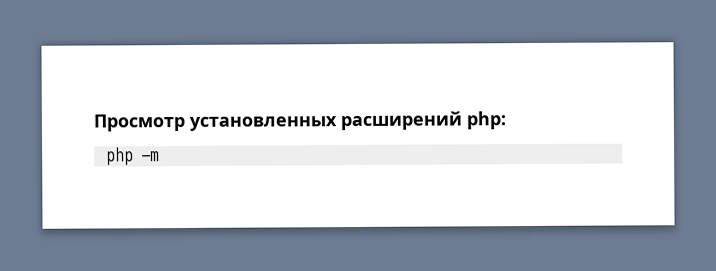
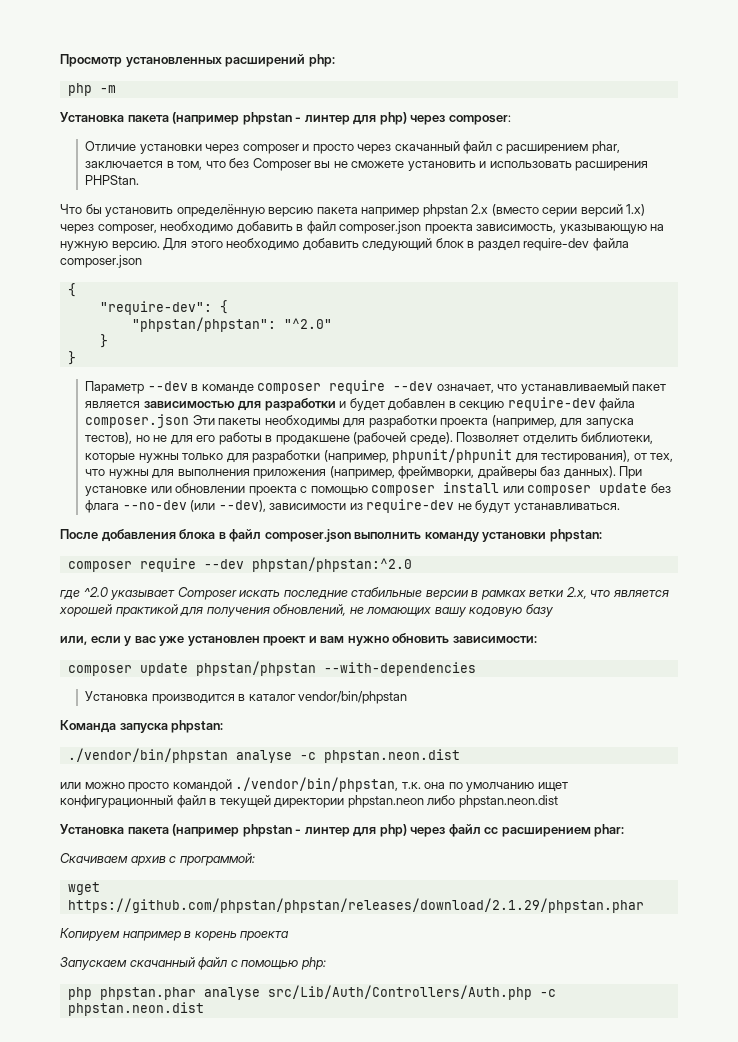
(160, 156) none -> [60,112,511,125] [85,141,620,154] [85,158,649,171] [85,175,140,185] [60,204,646,217] [60,221,665,234] [60,238,629,251] [60,255,142,268] [67,283,76,297] [99,300,228,315] [131,317,332,332] [99,334,108,348] [67,351,76,365] [85,380,667,394] [85,397,636,411] [85,414,634,428] [85,432,654,445] [85,448,674,463] [85,466,643,479] [85,482,671,496] [85,499,620,513] [60,529,602,542] [67,557,412,572] [60,587,669,600] [59,604,553,617] [60,633,537,646] [67,661,476,676] [85,691,408,704] [60,720,224,733] [67,748,460,763] [60,777,568,792] [60,795,558,808] [60,824,625,837] [60,853,255,866] [67,882,100,895] [67,898,644,913] [60,928,290,941] [60,957,326,970] [67,985,556,1000] [67,1002,204,1016] // Установка пакета (например phpstan - линтер для php) через composer: // Отличие установки через composer и просто через скачанный файл с расширением phar, заключается в том, что без Composer вы не сможете установить и использовать расширения PHPStan. // Что бы установить определённую версию пакета например phpstan 2.x (вместо серии версий 1.x) через composer, необходимо добавить в файл composer.json проекта зависимость, указывающую на нужную версию. Для этого необходимо добавить следующий блок в раздел require-dev файла composer.json // { // "require-dev": { // "phpstan/phpstan": "^2.0" // } // } // Параметр --dev в команде composer require --dev означает, что устанавливаемый пакет является зависимостью для разработки и будет добавлен в секцию require-dev файла composer.json Эти пакеты необходимы для разработки проекта (например, для запуска тестов), но не для его работы в продакшене (рабочей среде). Позволяет отделить библиотеки, которые нужны только для разработки (например, phpunit/phpunit для тестирования), от тех, что нужны для выполнения приложения (например, фреймворки, драйверы баз данных). При установке или обновлении проекта с помощью composer install или composer update без флага --no-dev (или --dev), зависимости из require-dev не будут устанавливаться. // После добавления блока в файл composer.json выполнить команду установки phpstan: // composer require --dev phpstan/phpstan:^2.0 // где ^2.0 указывает Composer искать последние стабильные версии в рамках ветки 2.x, что является хорошей практикой для получения обновлений, не ломающих вашу кодовую базу // или, если у вас уже установлен проект и вам нужно обновить зависимости: // composer update phpstan/phpstan --with-dependencies // Установка производится в каталог vendor/bin/phpstan // Команда запуска phpstan: // ./vendor/bin/phpstan analyse -c phpstan.neon.dist // или можно просто командой ./vendor/bin/phpstan, т.к. она по умолчанию ищет конфигурационный файл в текущей директории phpstan.neon либо phpstan.neon.dist // Установка пакета (например phpstan - линтер для php) через файл cс расширением phar: // Скачиваем архив с программой: // wget https://github.com/phpstan/phpstan/releases/download/2.1.29/phpstan.phar // Копируем например в корень проекта // Запускаем скачанный файл с помощью php: // php phpstan.phar analyse src/Lib/Auth/Controllers/Auth.php -c phpstan.neon.dist

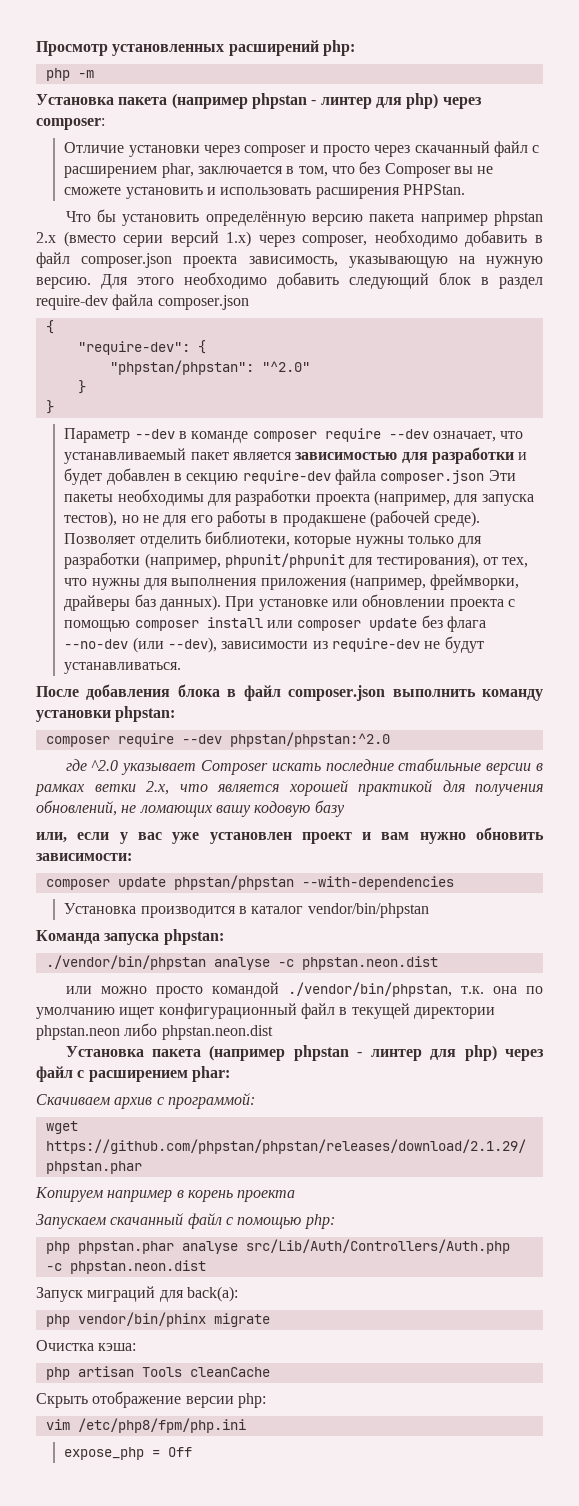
[484,827,499,834] cс -> [77,1070,85,1078] c
(204, 1009) none -> [36,1286,238,1302] [45,1312,270,1327] [36,1340,137,1351] [45,1366,270,1380] [36,1391,266,1408] [45,1418,246,1433] [64,1447,193,1460] // Запуск миграций для back(а): // php vendor/bin/phinx migrate // Очистка кэша: // php artisan Tools cleanCache // Скрыть отображение версии php: // vim /etc/php8/fpm/php.ini // expose_php = Off

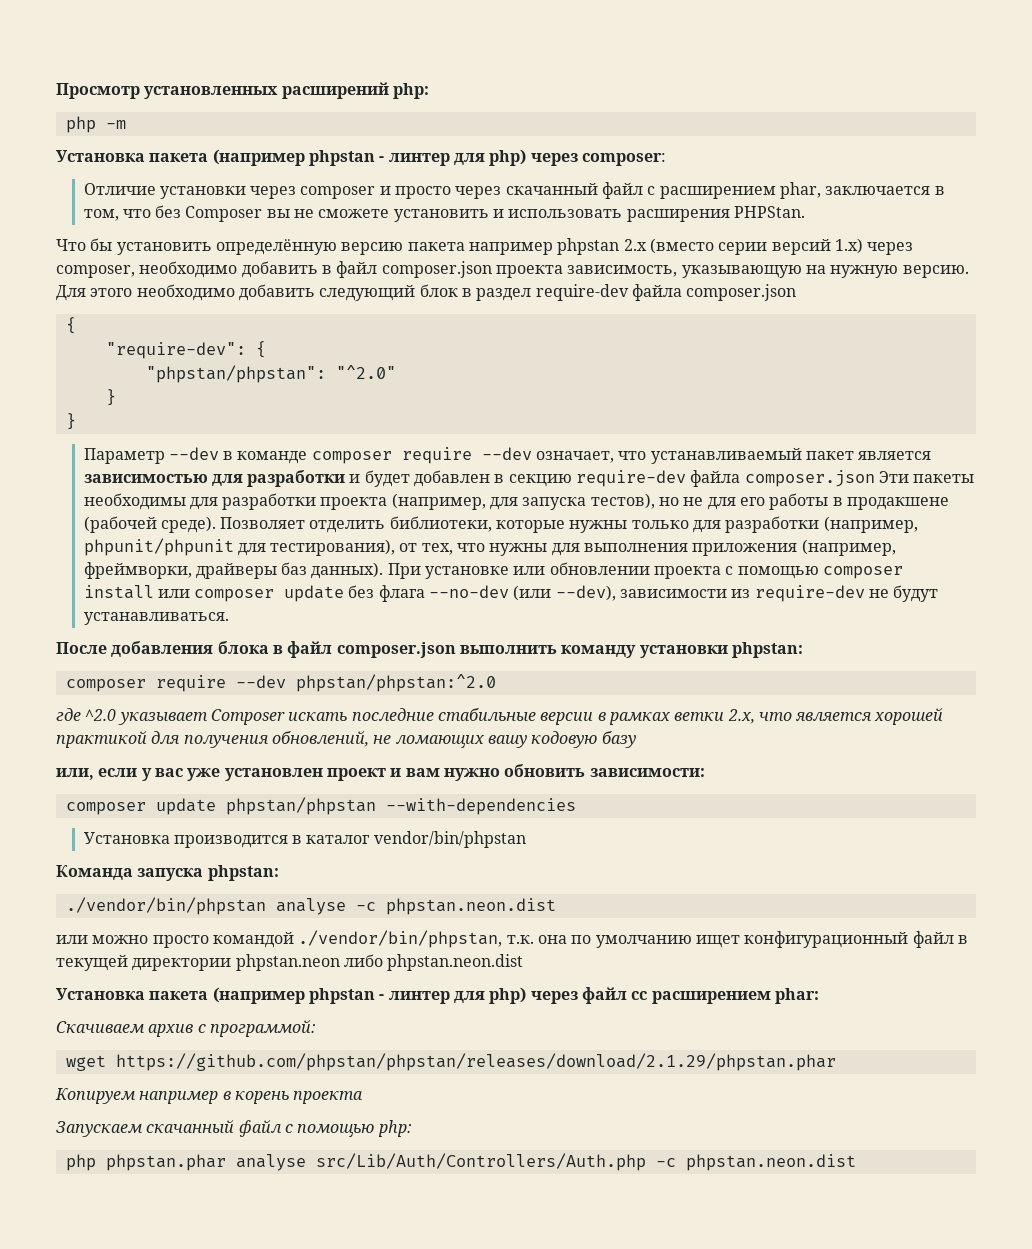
[77,1070,85,1078] c -> [631,991,648,1000] cс
[36,1286,238,1302] [45,1312,270,1327] [36,1340,137,1351] [45,1366,270,1380] [36,1391,266,1408] [45,1418,246,1433] [64,1447,193,1460] // Запуск миграций для back(а): // php vendor/bin/phinx migrate // Очистка кэша: // php artisan Tools cleanCache // Скрыть отображение версии php: // vim /etc/php8/fpm/php.ini // expose_php = Off -> (856, 1162) none

